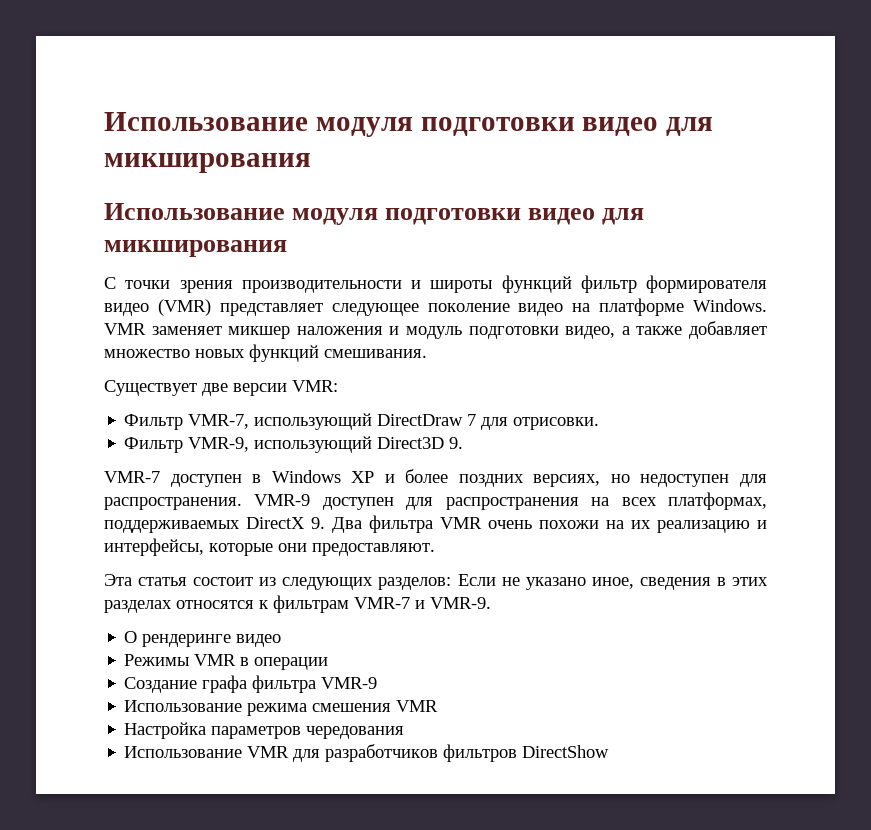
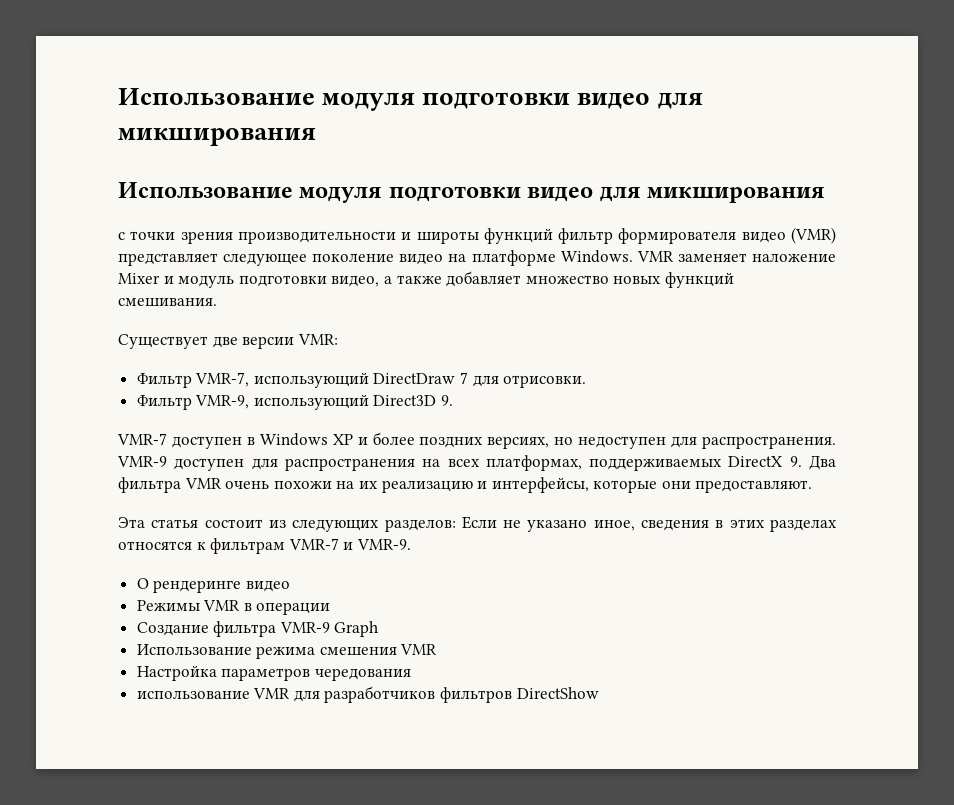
[104,277,116,289] С -> [118,232,125,240] с
[228,326,383,339] микшер наложения -> [751,253,836,262] [118,273,160,284] наложение Mixer
[202,675,248,693] графа -> (209, 629) none
(378, 683) none -> [334,621,379,637] Graph
[124,746,243,758] Использование -> [136,690,250,699] использование

